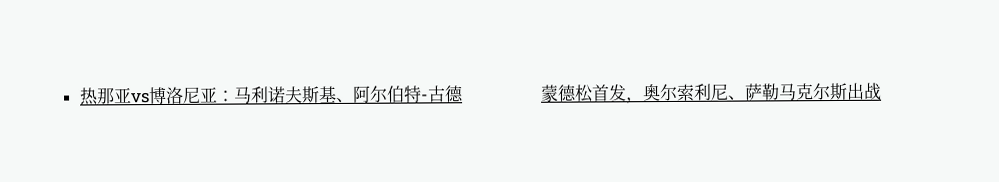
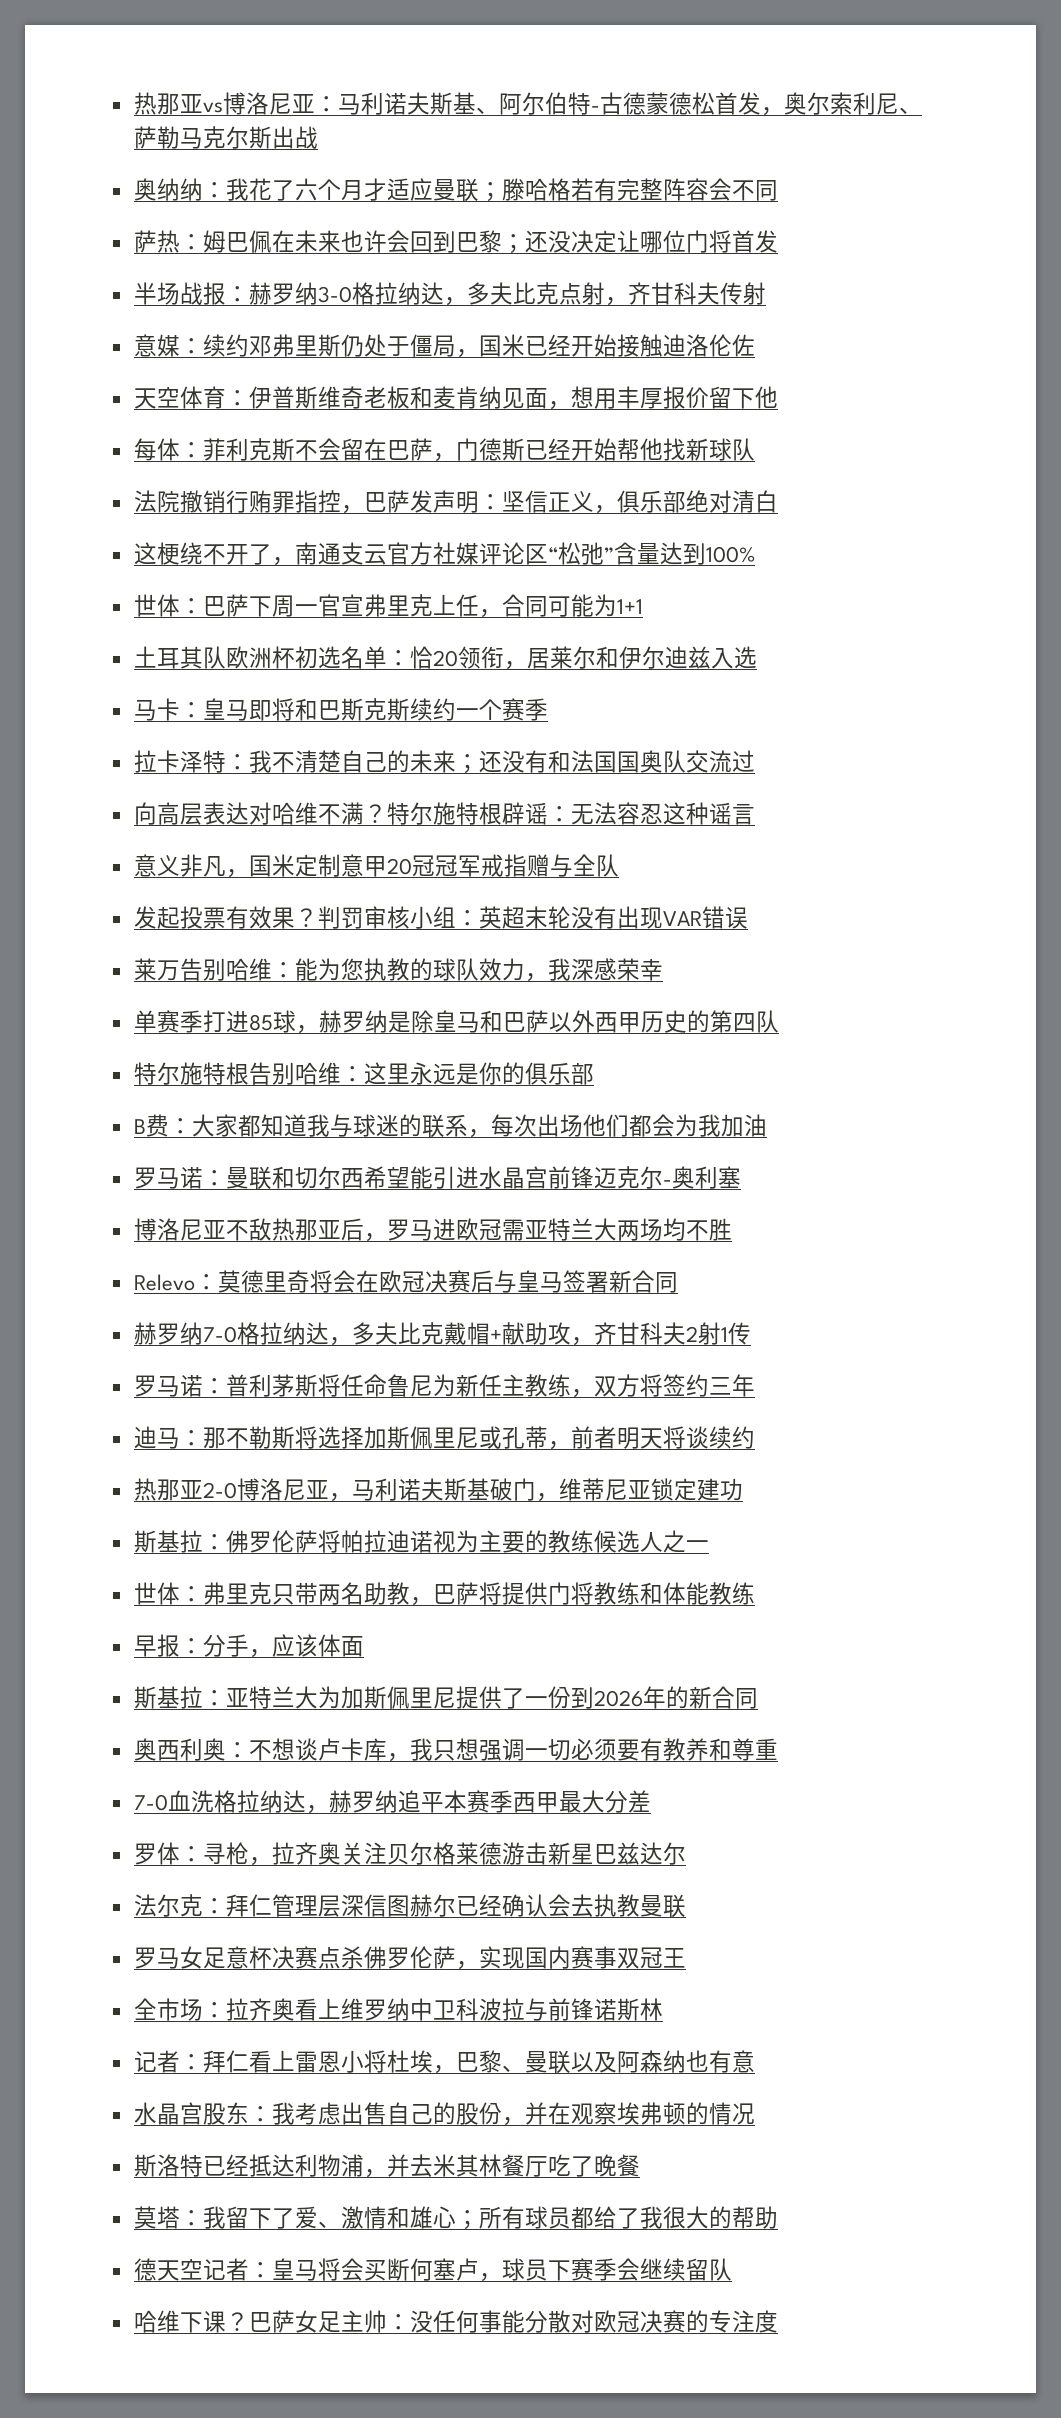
(882, 91) none -> [133,178,778,202] [133,230,778,254] [133,282,766,306] [133,334,755,358] [133,386,778,410] [133,438,755,462] [133,490,778,514] [133,542,755,566] [133,594,643,618] [133,646,757,670] [133,698,548,721] [133,750,755,774] [133,802,755,825] [133,854,619,878] [133,906,748,929] [133,958,663,982] [133,1010,779,1034] [133,1062,594,1085] [133,1114,767,1138] [133,1166,741,1190] [133,1218,732,1242] [133,1270,678,1293] [133,1322,751,1346] [133,1374,755,1398] [133,1426,755,1450] [133,1478,743,1502] [133,1530,709,1553] [133,1582,755,1606] [133,1634,364,1658] [133,1686,758,1709] [133,1738,778,1762] [133,1790,651,1814] [133,1842,686,1866] [133,1894,686,1918] [133,1946,686,1970] [133,1998,663,2021] [133,2050,755,2074] [133,2102,755,2126] [133,2154,640,2178] [133,2206,778,2230] [133,2258,732,2282] [133,2310,778,2333] // 奥纳纳：我花了六个月才适应曼联；滕哈格若有完整阵容会不同 // 萨热：姆巴佩在未来也许会回到巴黎；还没决定让哪位门将首发 // 半场战报：赫罗纳3-0格拉纳达，多夫比克点射，齐甘科夫传射 // 意媒：续约邓弗里斯仍处于僵局，国米已经开始接触迪洛伦佐 // 天空体育：伊普斯维奇老板和麦肯纳见面，想用丰厚报价留下他 // 每体：菲利克斯不会留在巴萨，门德斯已经开始帮他找新球队 // 法院撤销行贿罪指控，巴萨发声明：坚信正义，俱乐部绝对清白 // 这梗绕不开了，南通支云官方社媒评论区“松弛”含量达到100% // 世体：巴萨下周一官宣弗里克上任，合同可能为1+1 // 土耳其队欧洲杯初选名单：恰20领衔，居莱尔和伊尔迪兹入选 // 马卡：皇马即将和巴斯克斯续约一个赛季 // 拉卡泽特：我不清楚自己的未来；还没有和法国国奥队交流过 // 向高层表达对哈维不满？特尔施特根辟谣：无法容忍这种谣言 // 意义非凡，国米定制意甲20冠冠军戒指赠与全队 // 发起投票有效果？判罚审核小组：英超末轮没有出现VAR错误 // 莱万告别哈维：能为您执教的球队效力，我深感荣幸 // 单赛季打进85球，赫罗纳是除皇马和巴萨以外西甲历史的第四队 // 特尔施特根告别哈维：这里永远是你的俱乐部 // B费：大家都知道我与球迷的联系，每次出场他们都会为我加油 // 罗马诺：曼联和切尔西希望能引进水晶宫前锋迈克尔-奥利塞 // 博洛尼亚不敌热那亚后，罗马进欧冠需亚特兰大两场均不胜 // Relevo：莫德里奇将会在欧冠决赛后与皇马签署新合同 // 赫罗纳7-0格拉纳达，多夫比克戴帽+献助攻，齐甘科夫2射1传 // 罗马诺：普利茅斯将任命鲁尼为新任主教练，双方将签约三年 // 迪马：那不勒斯将选择加斯佩里尼或孔蒂，前者明天将谈续约 // 热那亚2-0博洛尼亚，马利诺夫斯基破门，维蒂尼亚锁定建功 // 斯基拉：佛罗伦萨将帕拉迪诺视为主要的教练候选人之一 // 世体：弗里克只带两名助教，巴萨将提供门将教练和体能教练 // 早报：分手，应该体面 // 斯基拉：亚特兰大为加斯佩里尼提供了一份到2026年的新合同 // 奥西利奥：不想谈卢卡库，我只想强调一切必须要有教养和尊重 // 7-0血洗格拉纳达，赫罗纳追平本赛季西甲最大分差 // 罗体：寻枪，拉齐奥关注贝尔格莱德游击新星巴兹达尔 // 法尔克：拜仁管理层深信图赫尔已经确认会去执教曼联 // 罗马女足意杯决赛点杀佛罗伦萨，实现国内赛事双冠王 // 全市场：拉齐奥看上维罗纳中卫科波拉与前锋诺斯林 // 记者：拜仁看上雷恩小将杜埃，巴黎、曼联以及阿森纳也有意 // 水晶宫股东：我考虑出售自己的股份，并在观察埃弗顿的情况 // 斯洛特已经抵达利物浦，并去米其林餐厅吃了晚餐 // 莫塔：我留下了爱、激情和雄心；所有球员都给了我很大的帮助 // 德天空记者：皇马将会买断何塞卢，球员下赛季会继续留队 // 哈维下课？巴萨女足主帅：没任何事能分散对欧冠决赛的专注度

